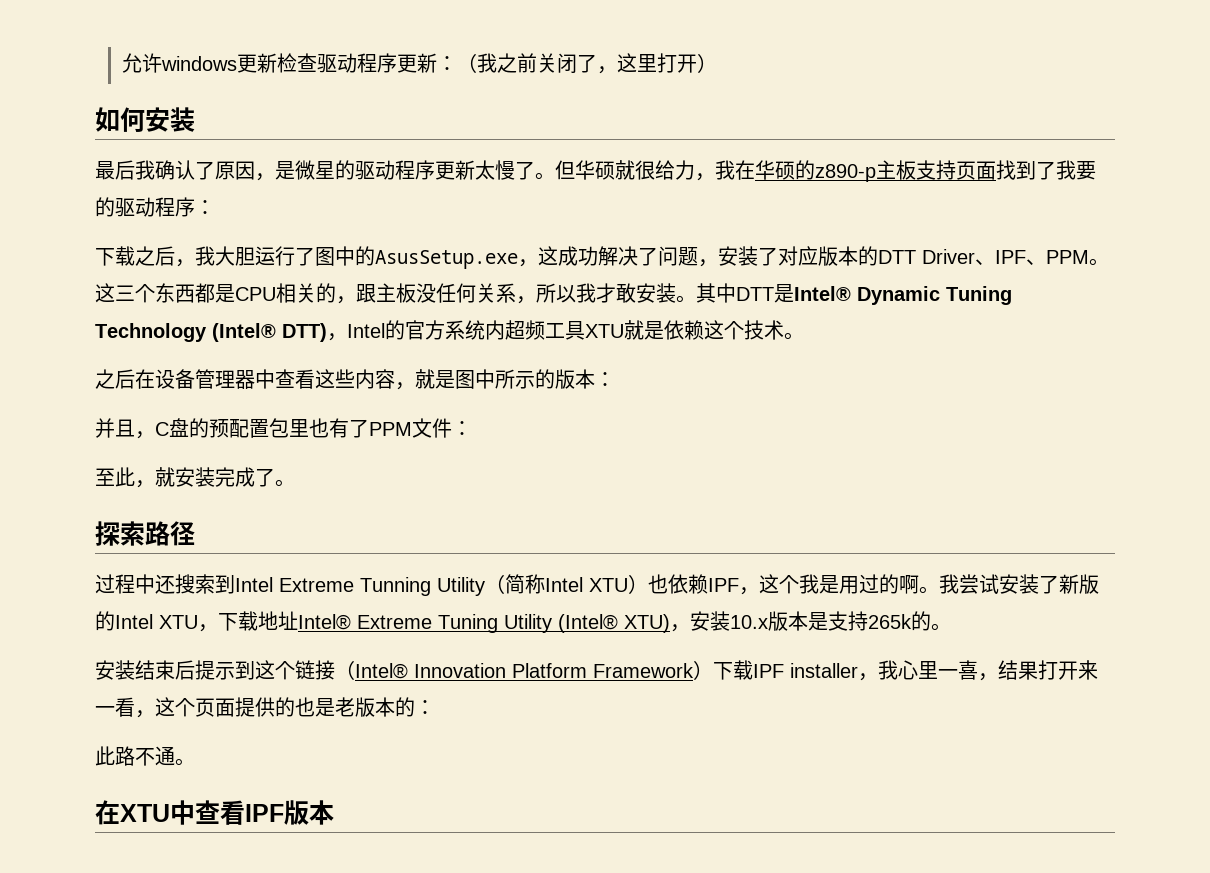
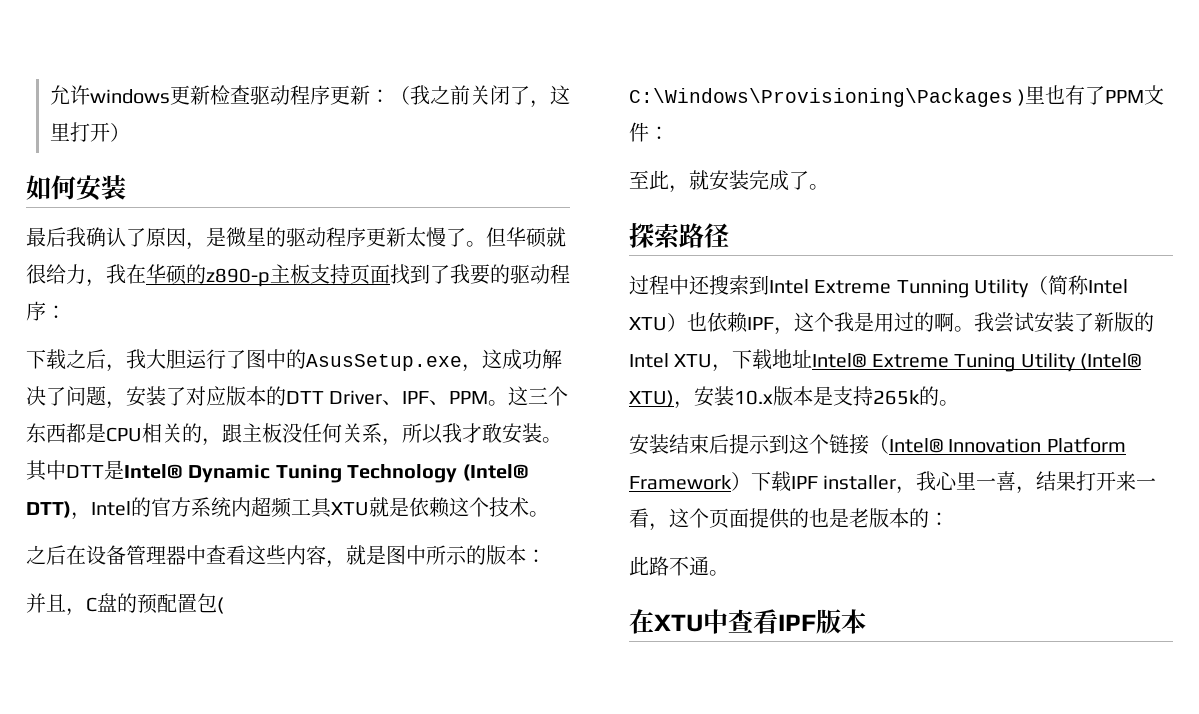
(289, 428) none -> [217,597,224,614] [629,88,1026,107] ( C:\Windows\Provisioning\Packages )

